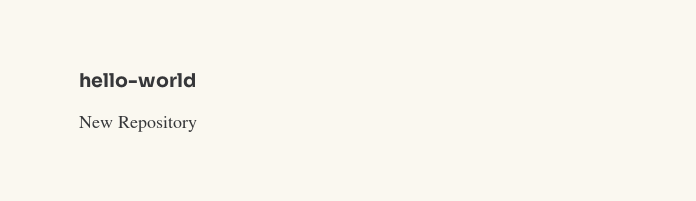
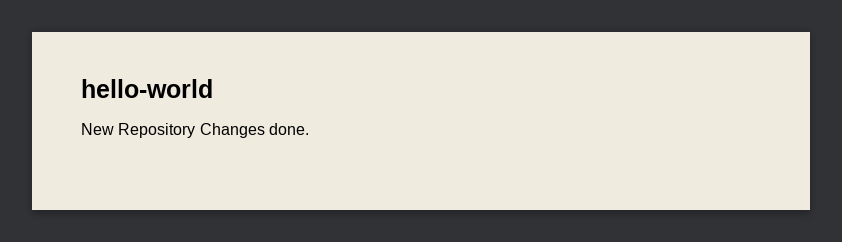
(197, 124) none -> [199,123,309,138] Changes done.

